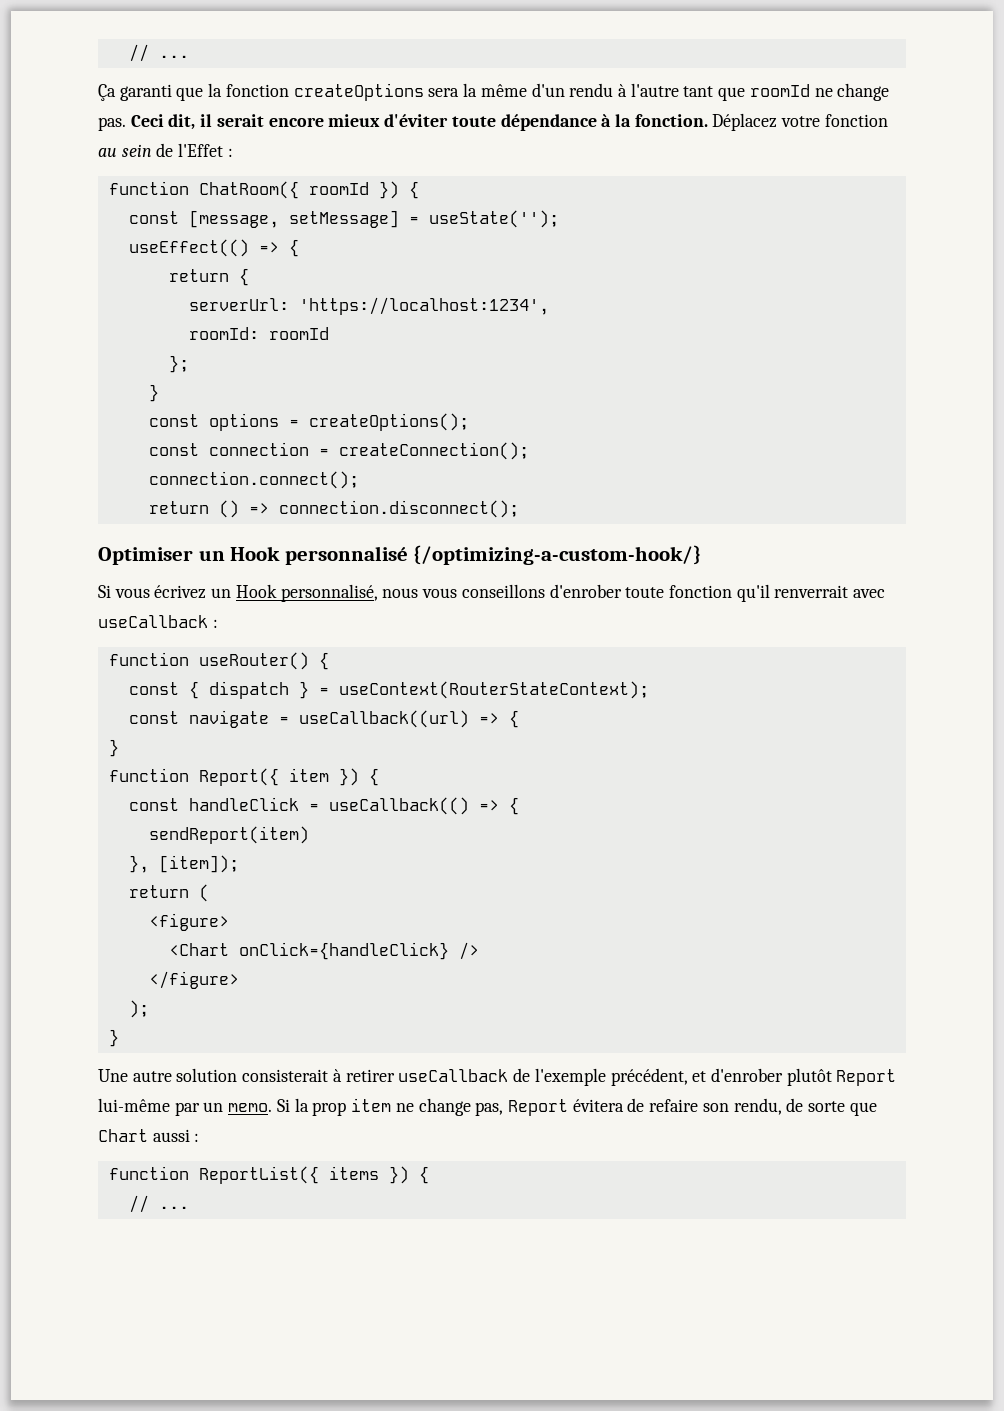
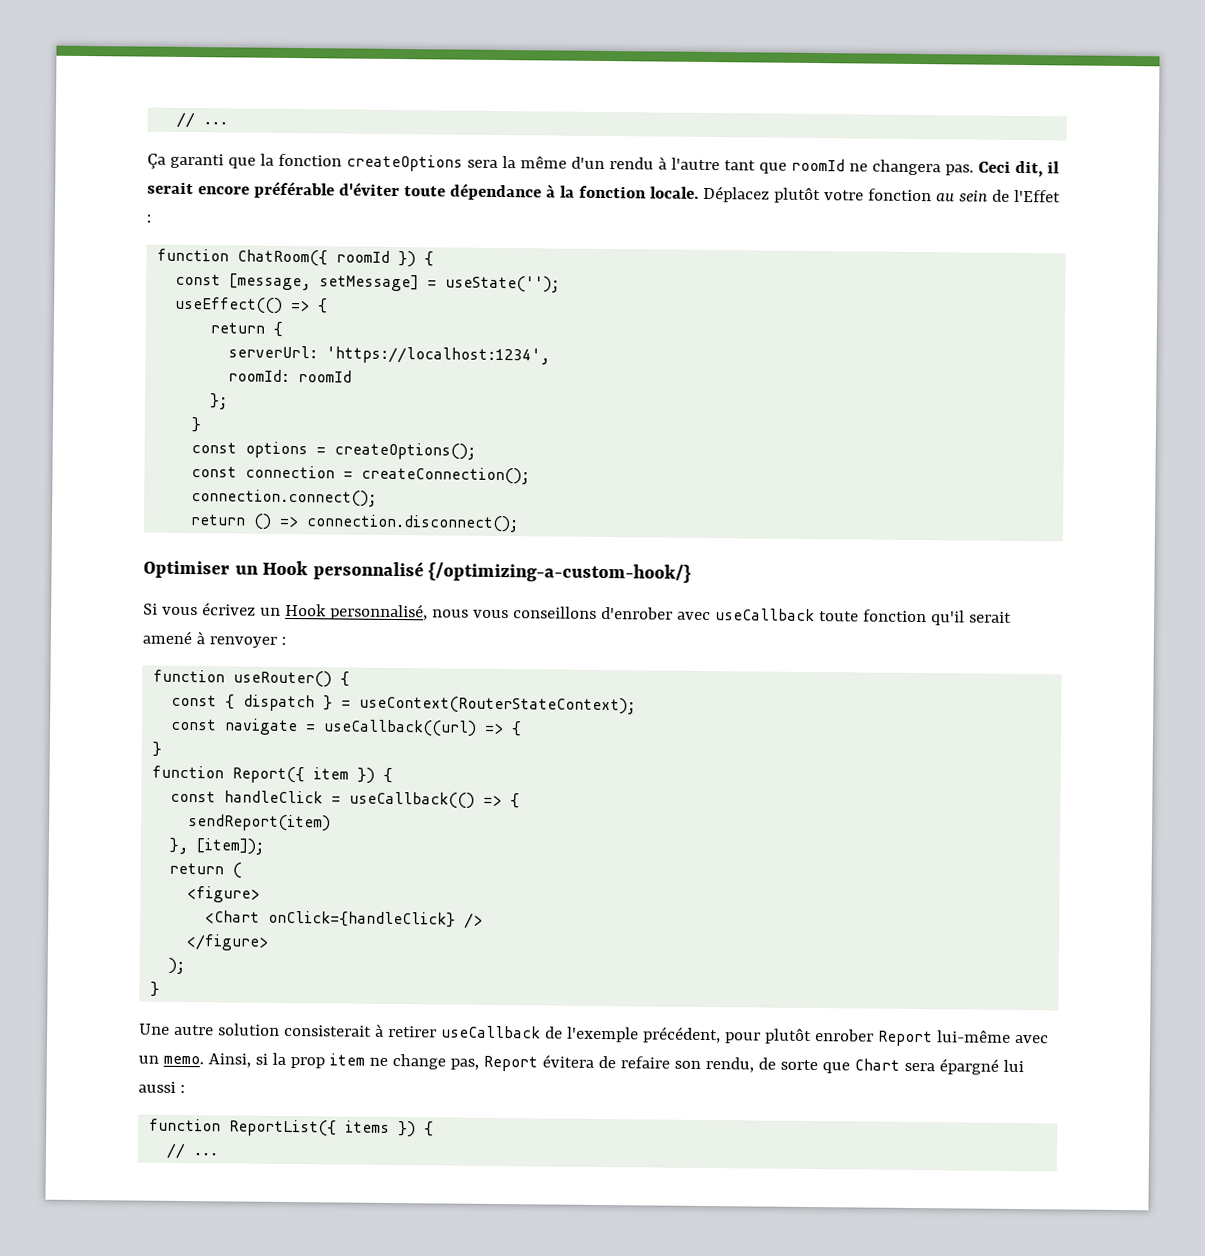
[837,83,890,101] change -> [871,159,941,176] changera
[328,114,381,127] mieux -> [253,181,335,199] préférable
[634,113,778,131] fonction. Déplacez -> [578,185,821,204] fonction locale. Déplacez plutôt
(622, 591) none -> [676,608,815,622] avec useCallback
[774,585,886,598] [98,615,208,628] renverrait avec useCallback -> [968,611,1012,623] [142,630,277,648] serait amené à renvoyer
[692,1068,832,1086] et d'enrober plutôt -> [724,1028,874,1045] pour plutôt enrober
[174,1102,200,1116] par -> [1014,1034,1049,1044] avec
[276,1099,290,1112] Si -> [207,1053,268,1068] Ainsi, si
(148, 1135) none -> [903,1058,1024,1075] sera épargné lui

